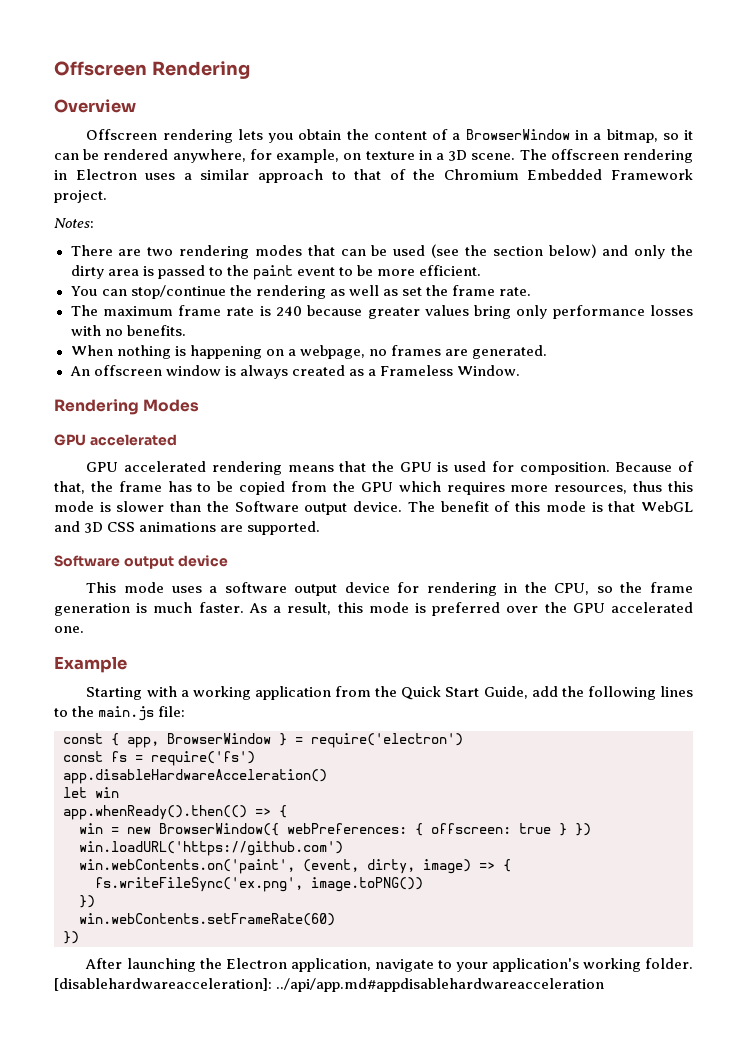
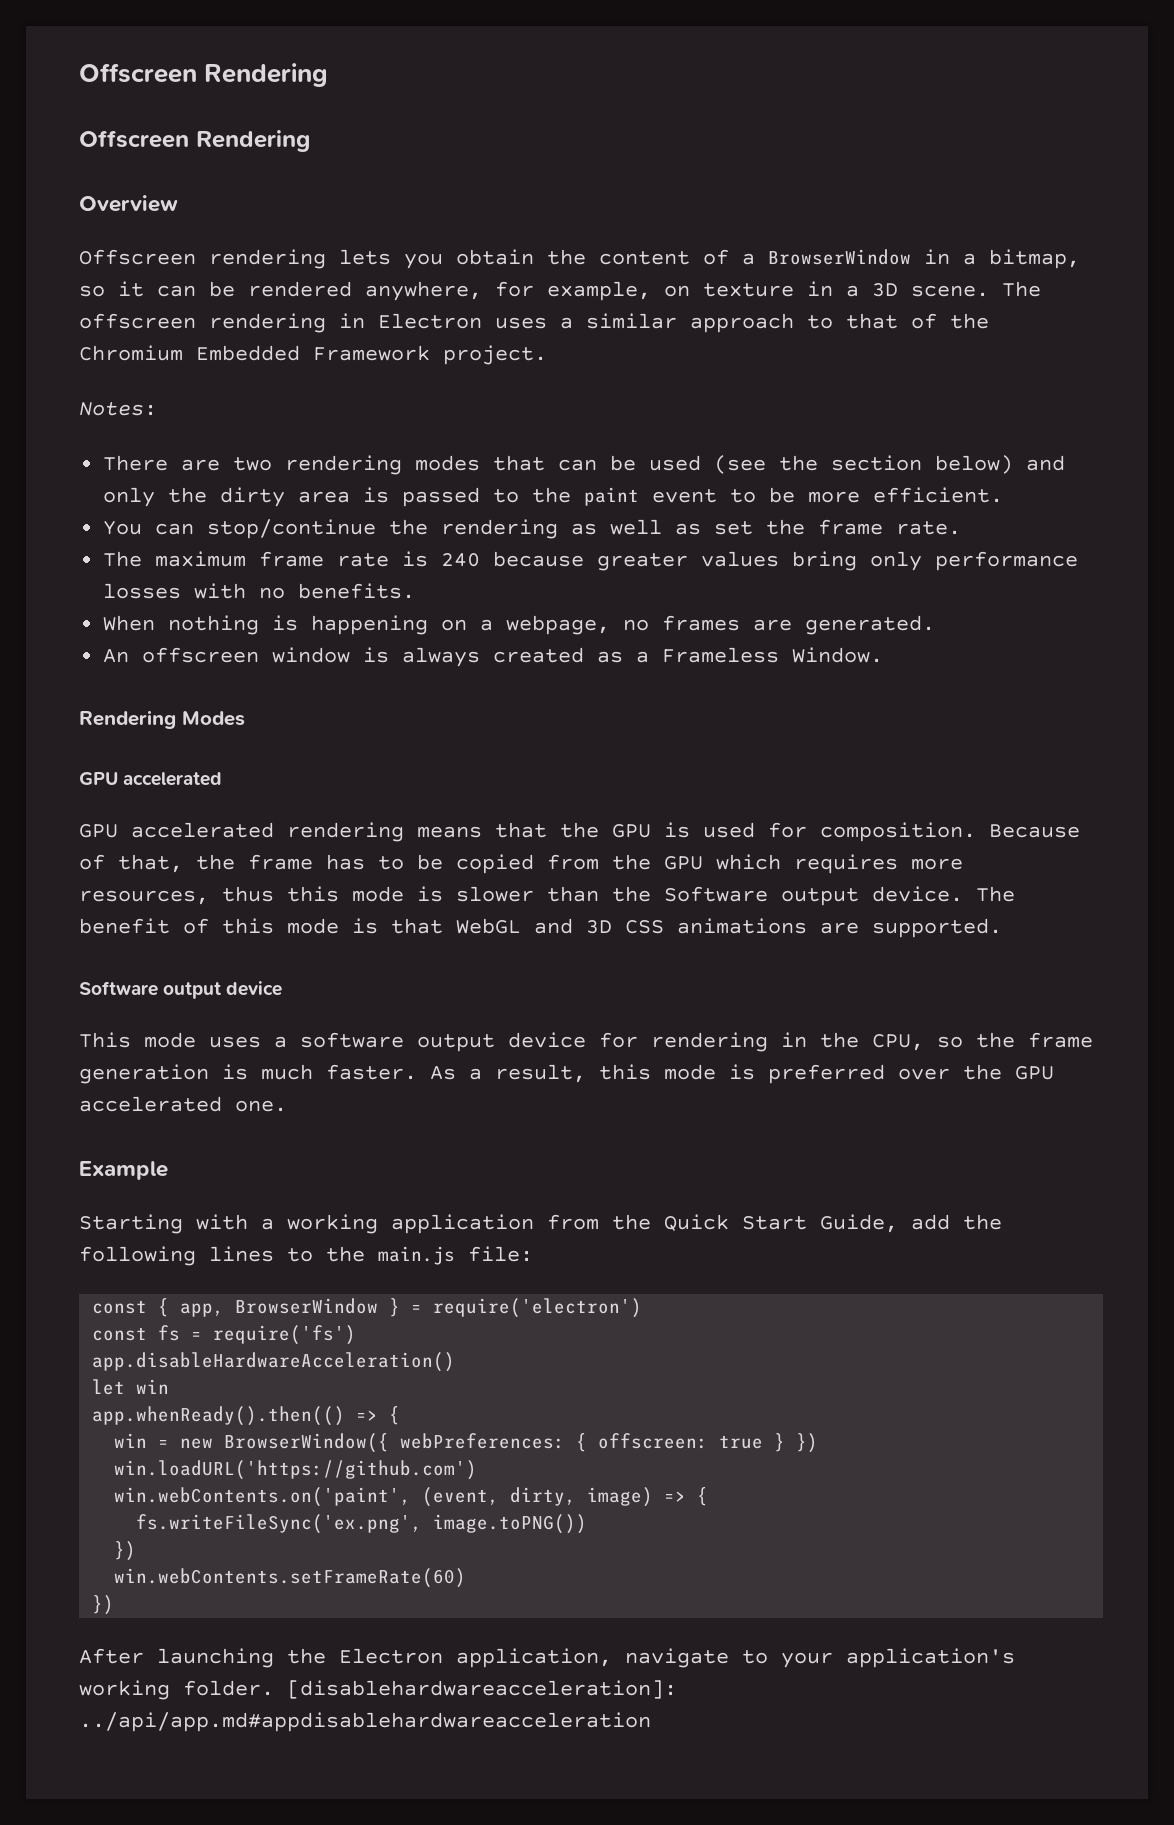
[54,61,250,79] Offscreen Rendering -> [79,63,329,87] [79,130,310,152] Offscreen Rendering // Offscreen Rendering

